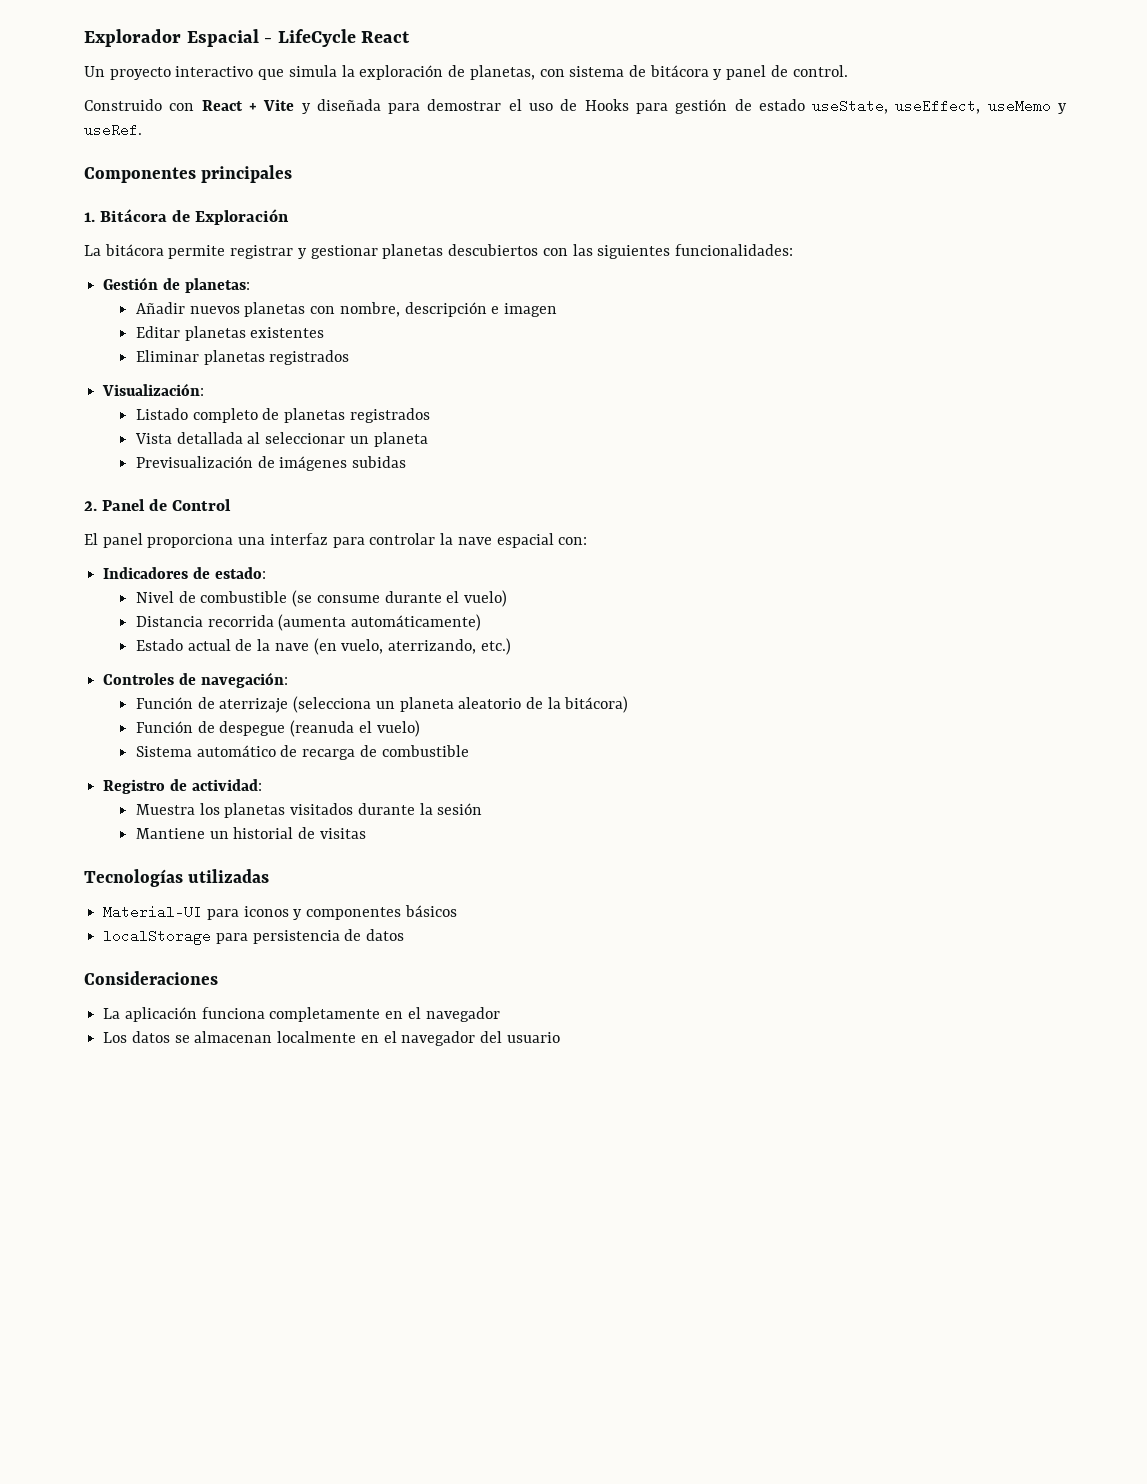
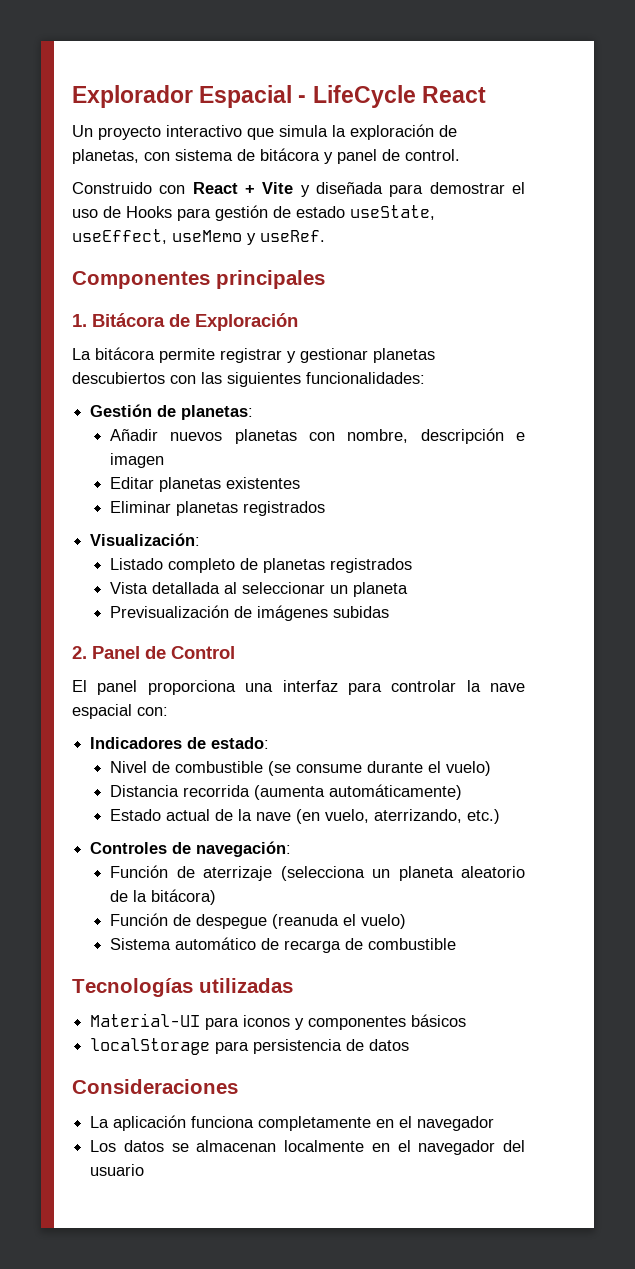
[103,779,262,794] [135,803,483,818] [135,827,366,839] // Registro de actividad: // Muestra los planetas visitados durante la sesión // Mantiene un historial de visitas -> (457, 944) none

